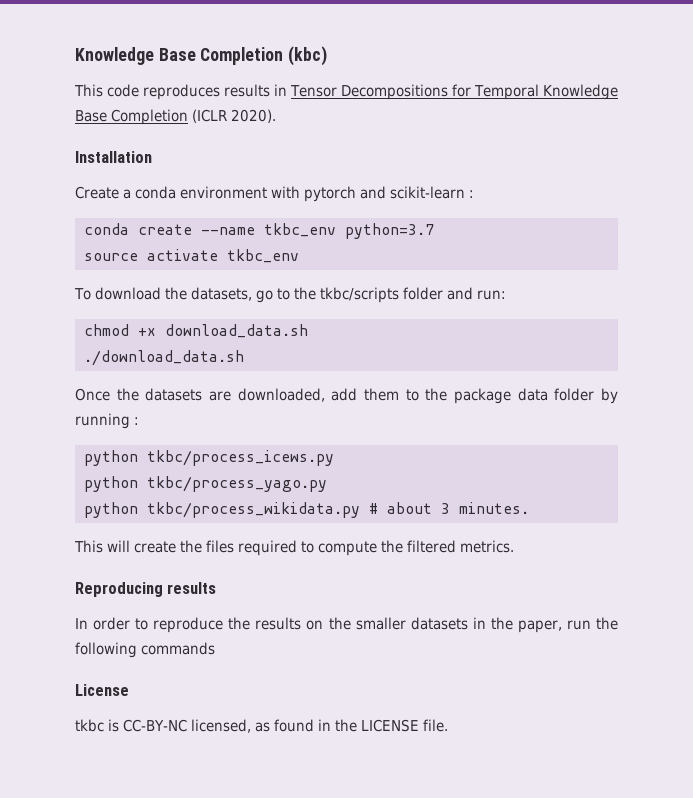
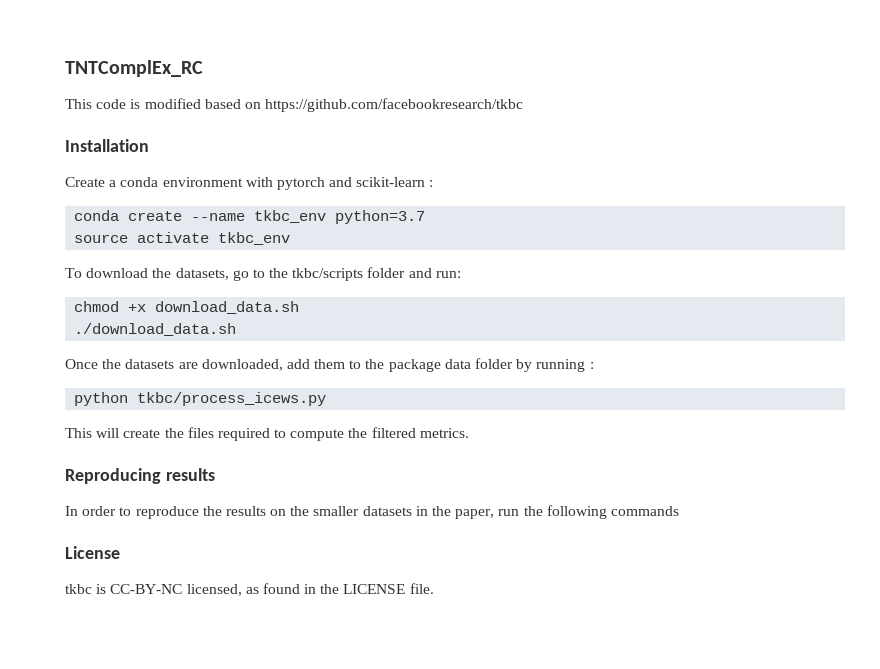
[75,46,328,66] [74,84,618,100] [75,109,276,125] Knowledge Base Completion (kbc) // This code reproduces results in Tensor Decompositions for Temporal Knowledge Base Completion (ICLR 2020). -> [65,60,203,77] [65,98,524,112] TNTComplEx_RC // This code is modified based on https://github.com/facebookresearch/tkbc
[83,476,327,492] [83,502,529,518] // python tkbc/process_yago.py // python tkbc/process_wikidata.py # about 3 minutes. -> (327, 399) none

